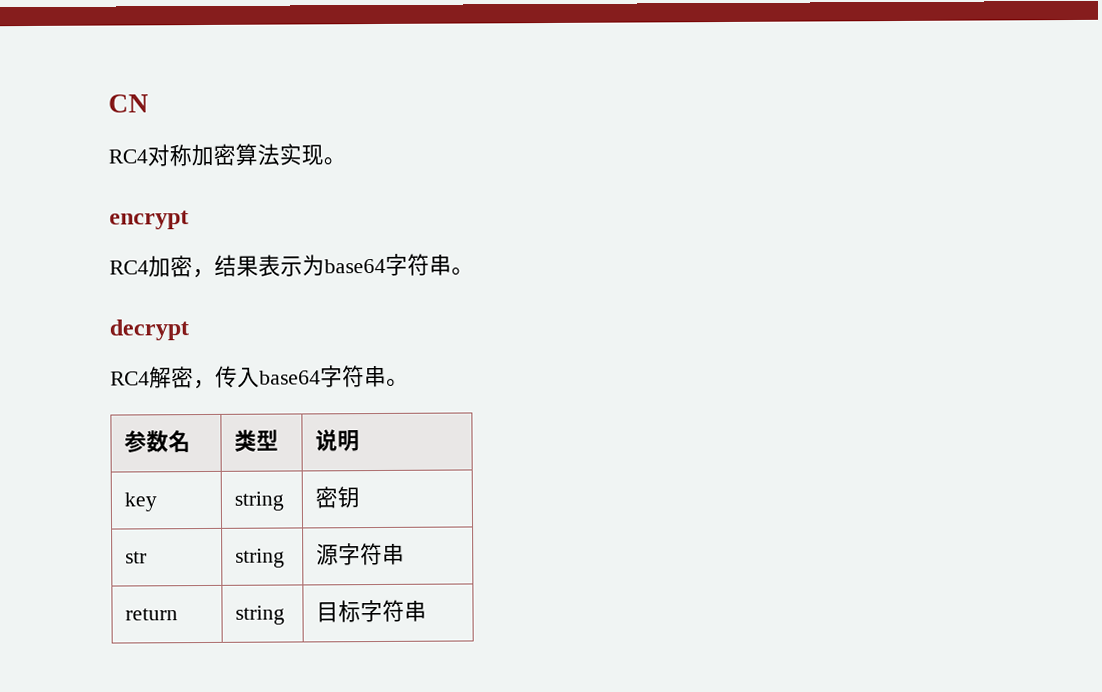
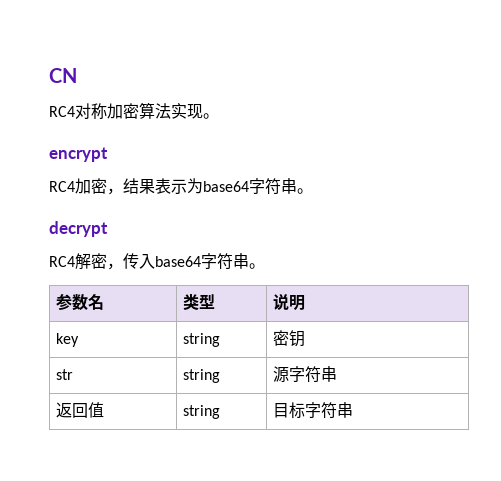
[125,608,179,621] return -> [56,402,105,418] 返回值

